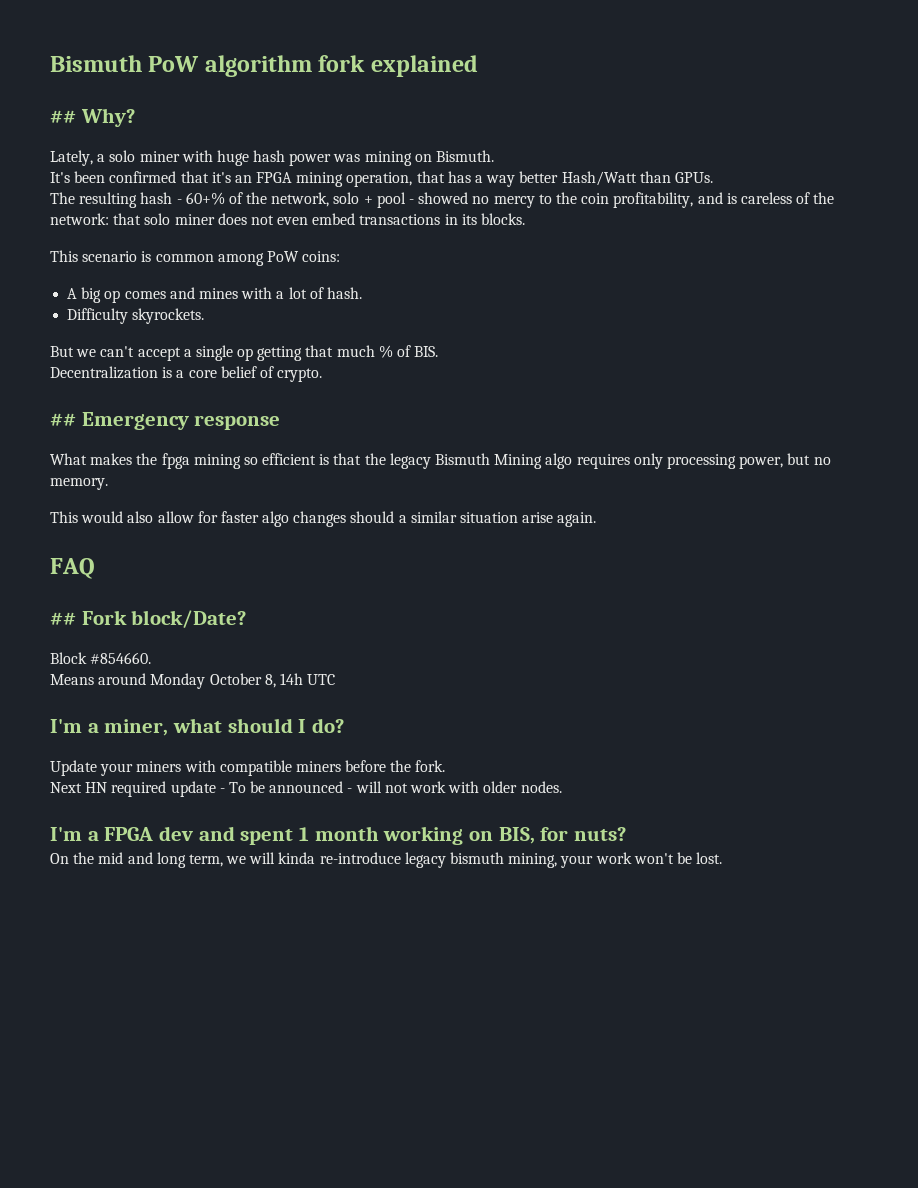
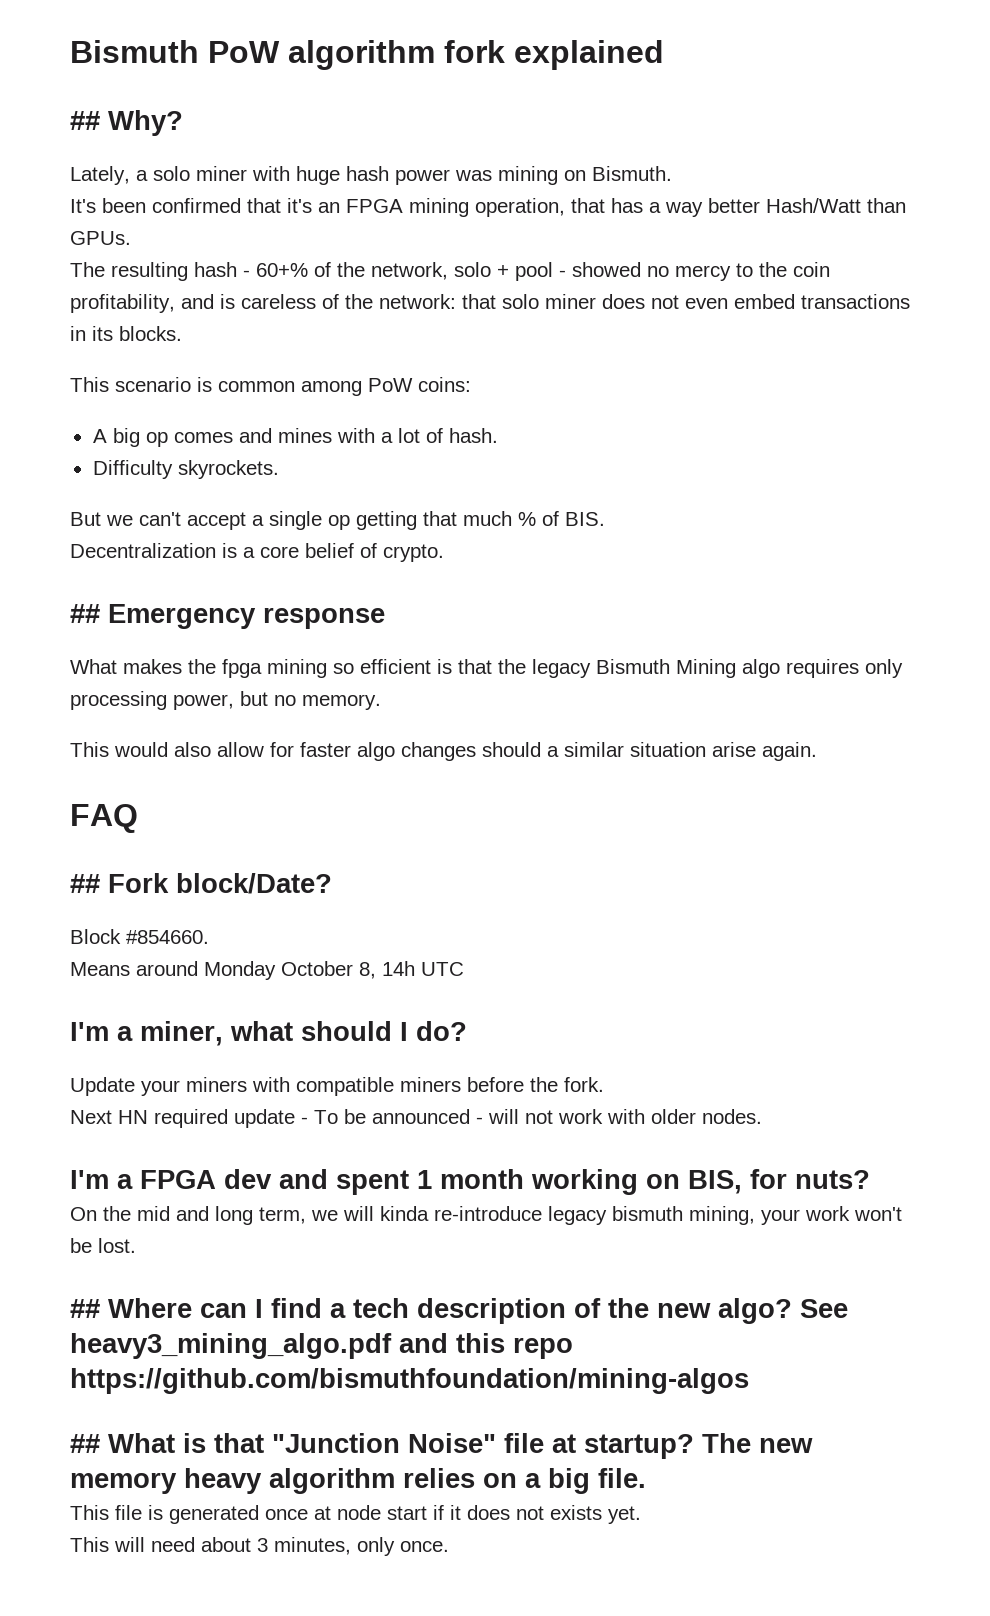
(723, 858) none -> [70,1298,848,1324] [70,1333,573,1359] [70,1368,749,1394] [70,1433,813,1459] [70,1468,646,1494] [70,1505,641,1524] [70,1537,449,1556] // ## Where can I find a tech description of the new algo? See heavy3_mining_algo.pdf and this repo https://github.com/bismuthfoundation/mining-algos // ## What is that "Junction Noise" file at startup? The new memory heavy algorithm relies on a big file. // This file is generated once at node start if it does not exists yet. // This will need about 3 minutes, only once.

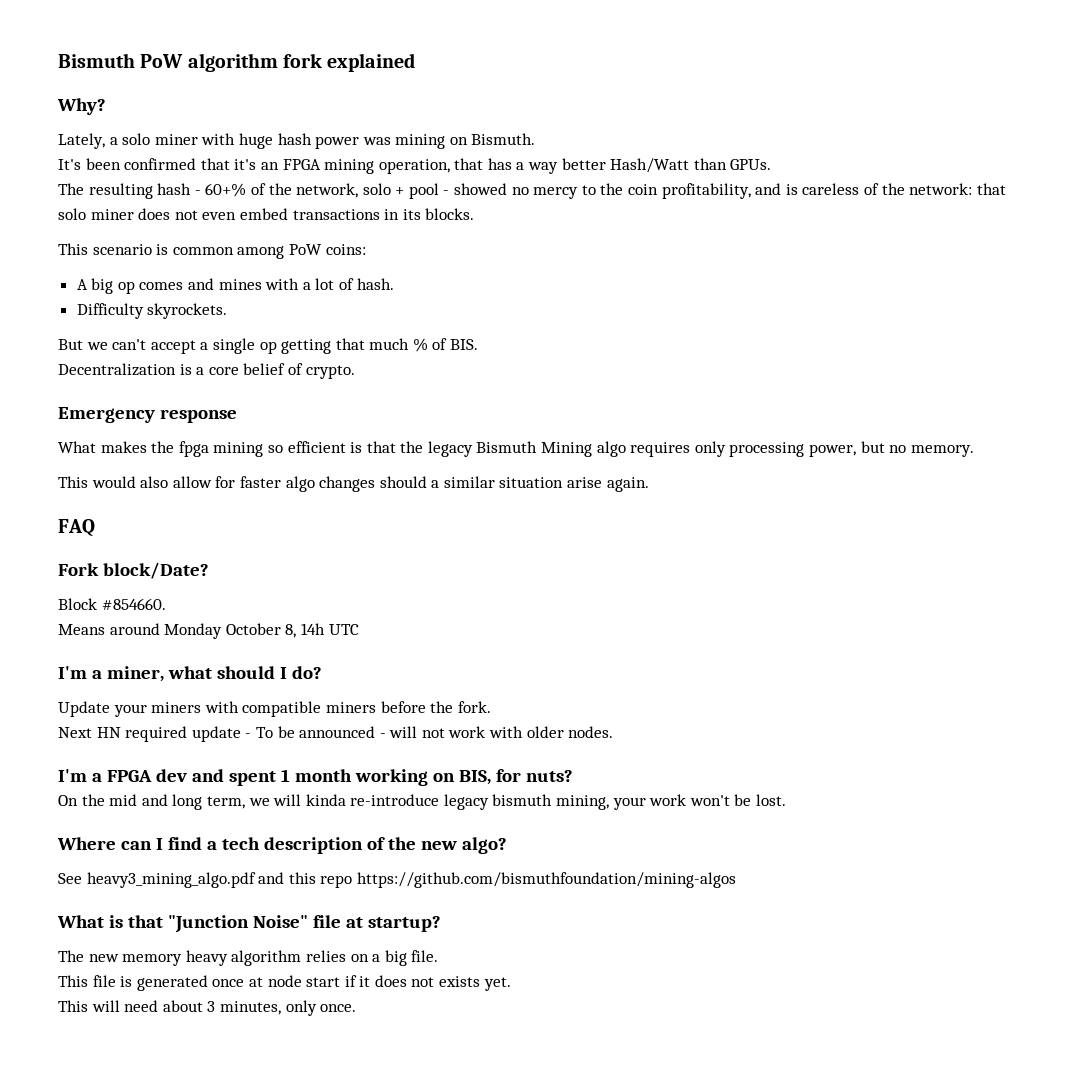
[70,111,100,130] ## -> (416, 62) none
[70,604,100,623] ## -> (355, 372) none
[70,874,100,893] ## -> (95, 528) none
[70,1299,100,1318] ## -> (787, 800) none
(792, 1311) none -> (507, 845) //
[70,1434,100,1453] ## -> (736, 880) none
(694, 1446) none -> (441, 924) //

